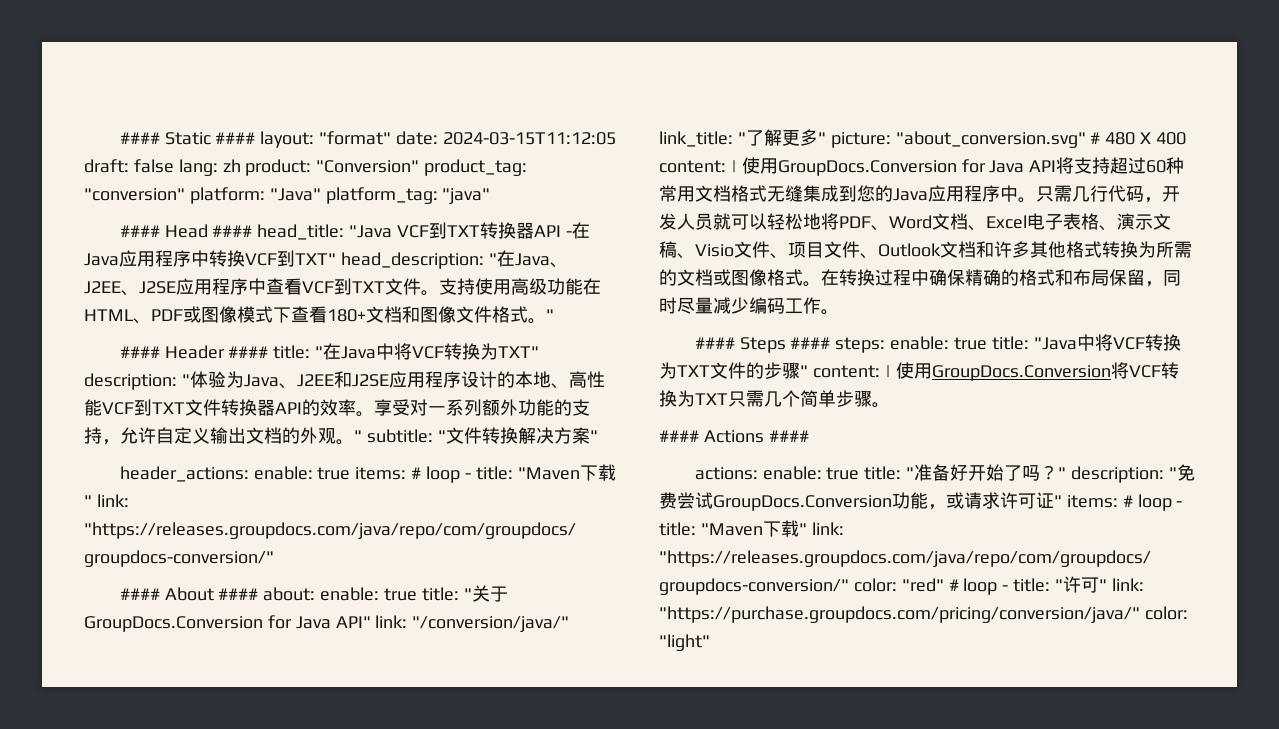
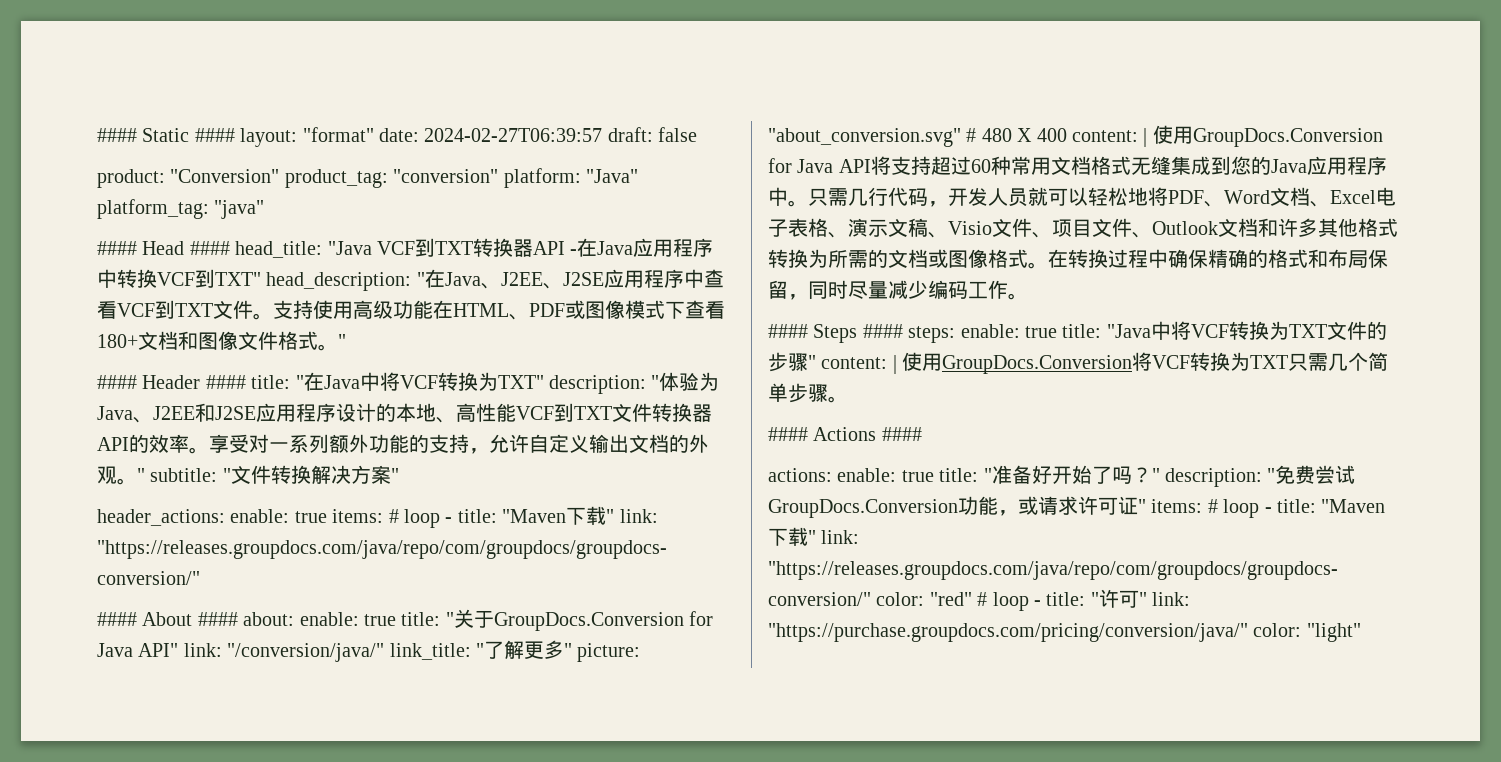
[442,132,616,145] 2024-03-15T11:12:05 -> [424,128,603,142] 2024-02-27T06:39:57
[178,159,241,176] lang: zh -> (698, 134) //

